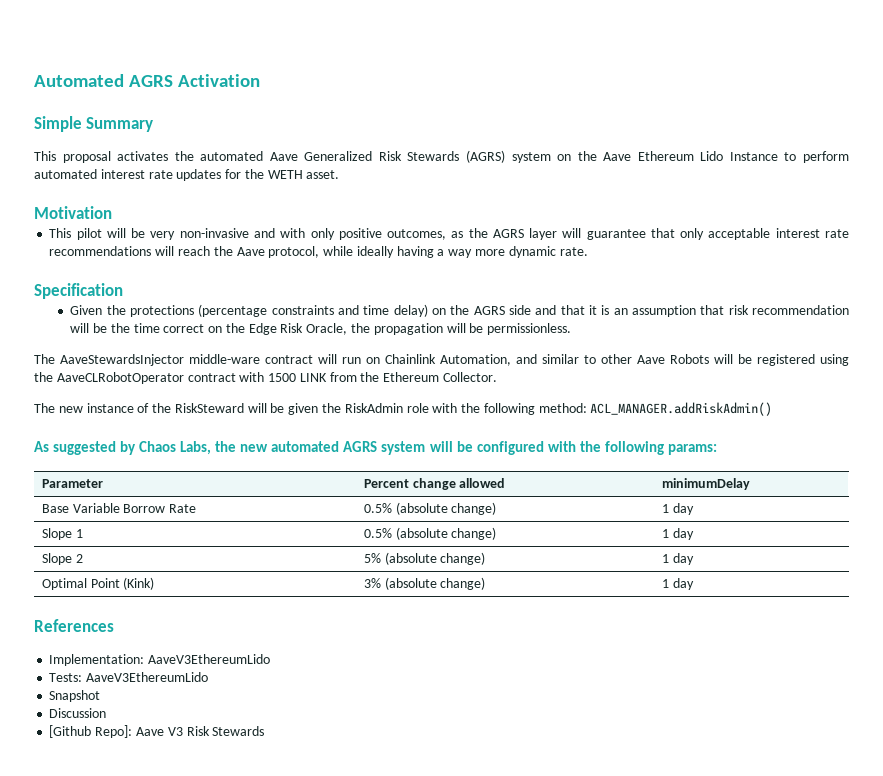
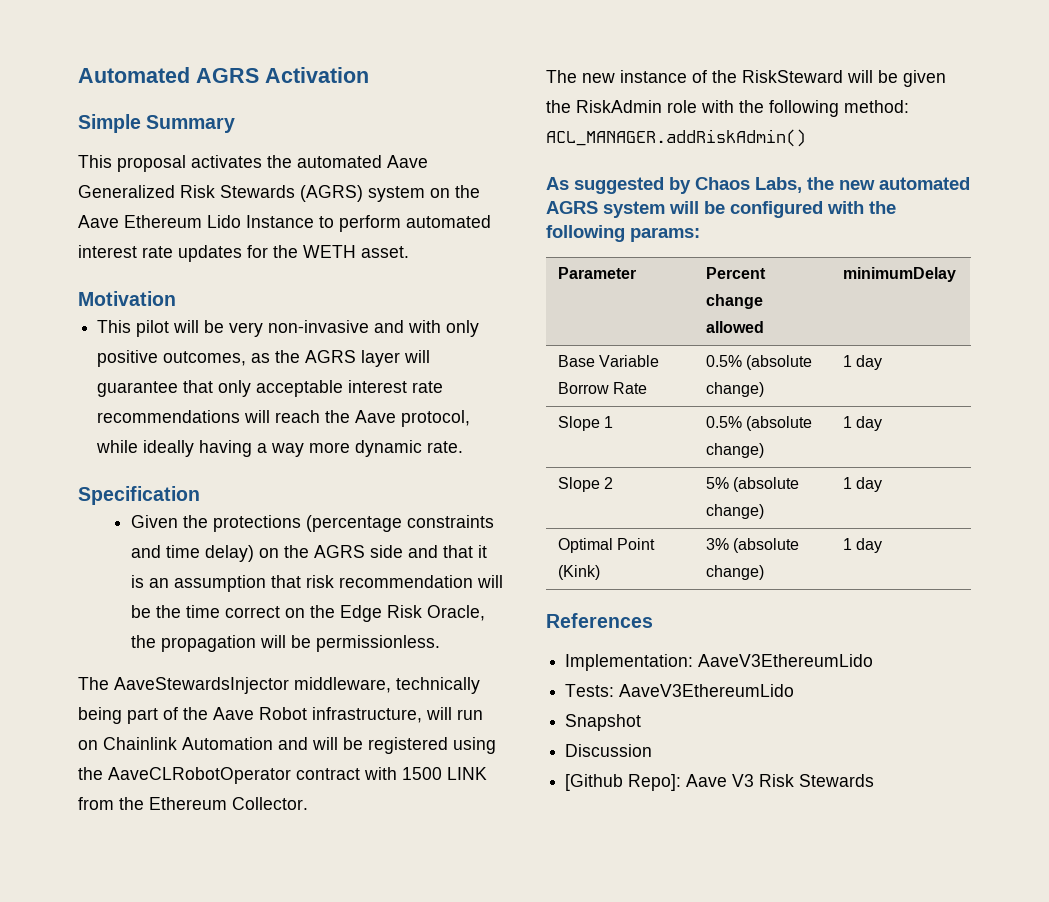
[189,354,709,366] middle-ware contract will run on Chainlink Automation, and similar to other Aave Robots -> [294,677,480,694] [78,707,483,724] [78,737,308,750] middleware, technically being part of the Aave Robot infrastructure, will run on Chainlink Automation and

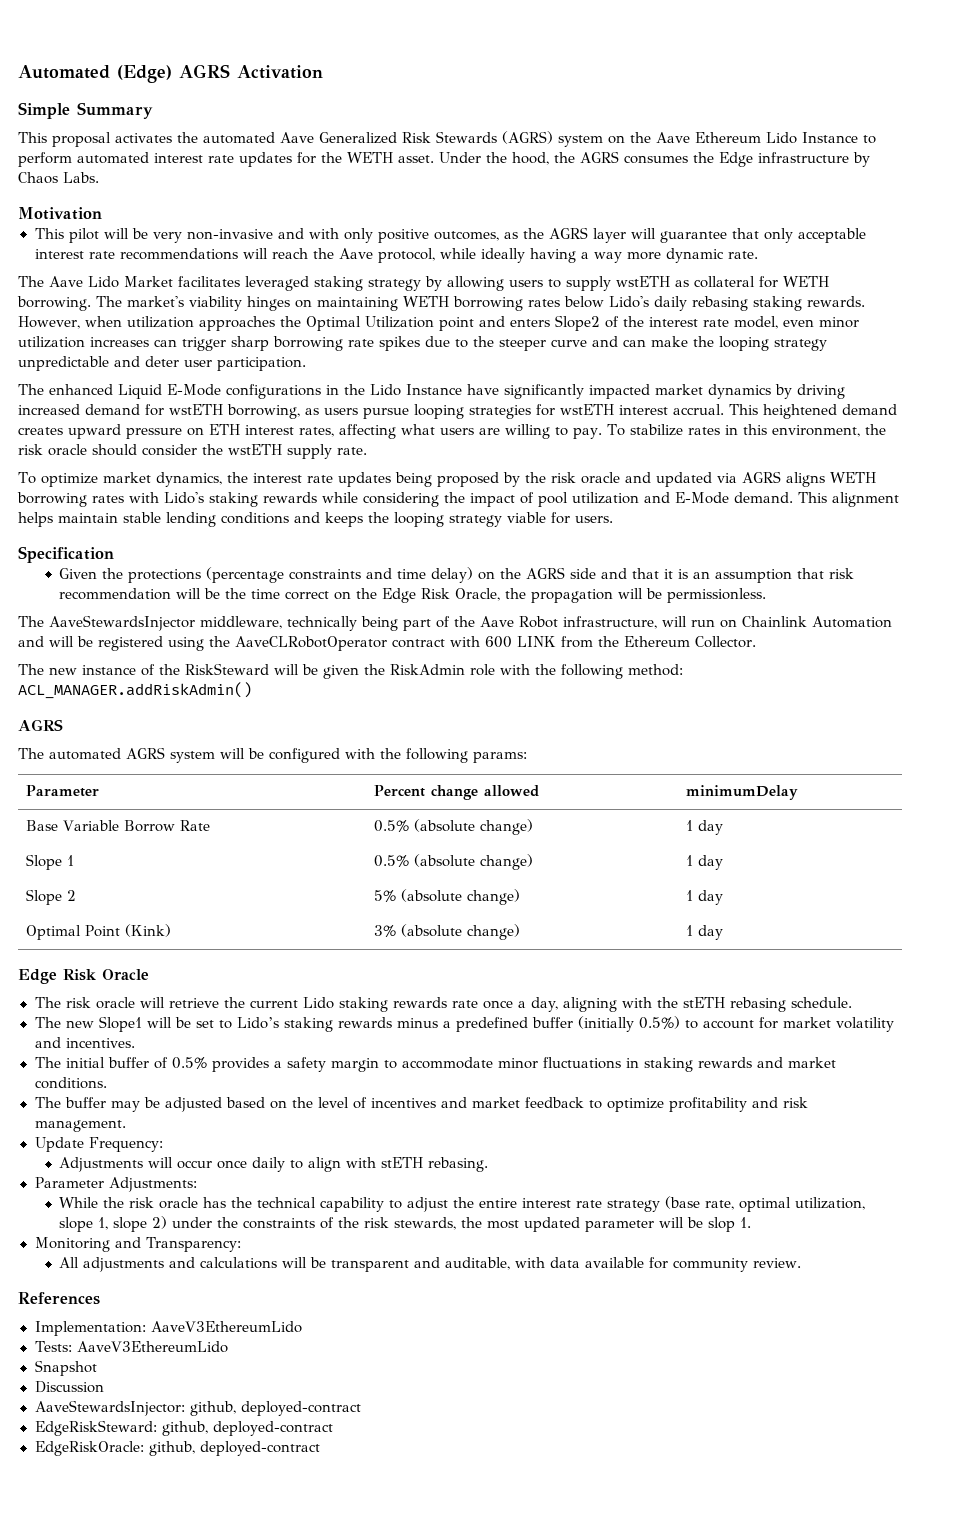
(190, 75) none -> [117,65,172,83] (Edge)
(409, 252) none -> [439,151,870,167] [18,172,99,184] Under the hood, the AGRS consumes the Edge infrastructure by Chaos Labs.
(464, 447) none -> [18,276,829,291] [17,296,865,311] [18,315,859,331] [18,336,827,351] [18,356,306,371] [18,384,845,399] [18,404,897,419] [18,424,886,439] [18,444,367,459] [18,471,876,487] [17,492,899,507] [18,512,613,527] // The Aave Lido Market facilitates leveraged staking strategy by allowing users to supply wstETH as collateral for WETH borrowing. The market's viability hinges on maintaining WETH borrowing rates below Lido's daily rebasing staking rewards. However, when utilization approaches the Optimal Utilization point and enters Slope2 of the interest rate model, even minor utilization increases can trigger sharp borrowing rate spikes due to the steeper curve and can make the looping strategy unpredictable and deter user participation. // The enhanced Liquid E-Mode configurations in the Lido Instance have significantly impacted market dynamics by driving increased demand for wstETH borrowing, as users pursue looping strategies for wstETH interest accrual. This heightened demand creates upward pressure on ETH interest rates, affecting what users are willing to pay. To stabilize rates in this environment, the risk oracle should consider the wstETH supply rate. // To optimize market dynamics, the interest rate updates being proposed by the risk oracle and updated via AGRS aligns WETH borrowing rates with Lido's staking rewards while considering the impact of pool utilization and E-Mode demand. This alignment helps maintain stable lending conditions and keeps the looping strategy viable for users.
[402,767,442,780] 1500 -> [485,636,512,648] 600
[546,177,875,194] As suggested by Chaos Labs, the new -> [18,719,63,731] [18,748,44,759] AGRS // The
(883, 545) none -> [18,969,149,984] [34,997,853,1012] [34,1016,894,1032] [34,1037,135,1048] [34,1057,836,1072] [34,1077,107,1089] [34,1097,808,1112] [34,1120,126,1132] [34,1137,163,1152] [59,1157,489,1172] [34,1177,197,1192] [59,1196,866,1212] [59,1216,752,1232] [34,1237,242,1252] [59,1257,802,1272] // Edge Risk Oracle // The risk oracle will retrieve the current Lido staking rewards rate once a day, aligning with the stETH rebasing schedule. // The new Slope1 will be set to Lido’s staking rewards minus a predefined buffer (initially 0.5%) to account for market volatility and incentives. // The initial buffer of 0.5% provides a safety margin to accommodate minor fluctuations in staking rewards and market conditions. // The buffer may be adjusted based on the level of incentives and market feedback to optimize profitability and risk management. // Update Frequency: // Adjustments will occur once daily to align with stETH rebasing. // Parameter Adjustments: // While the risk oracle has the technical capability to adjust the entire interest rate strategy (base rate, optimal utilization, slope 1, slope 2) under the constraints of the risk stewards, the most updated parameter will be slop 1. // Monitoring and Transparency: // All adjustments and calculations will be transparent and auditable, with data available for community review.
[565,774,875,791] [Github Repo]: Aave V3 Risk Stewards -> [34,1400,361,1416] [34,1420,333,1436] [34,1441,320,1456] AaveStewardsInjector: github, deployed-contract // EdgeRiskSteward: github, deployed-contract // EdgeRiskOracle: github, deployed-contract

